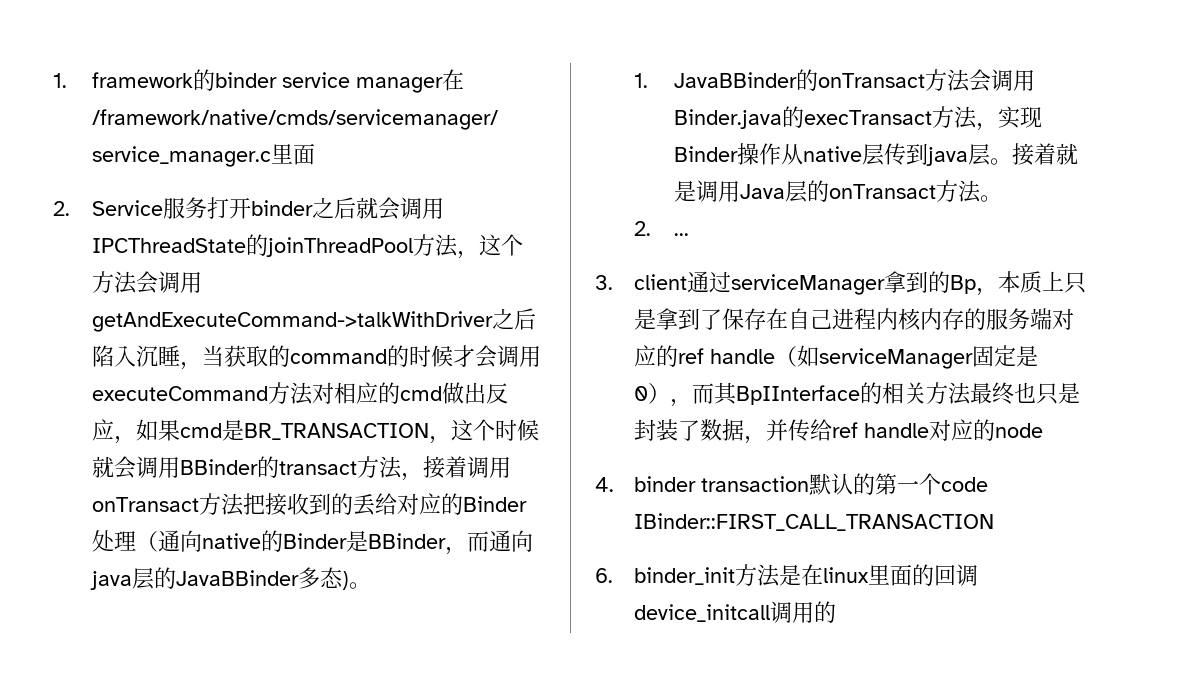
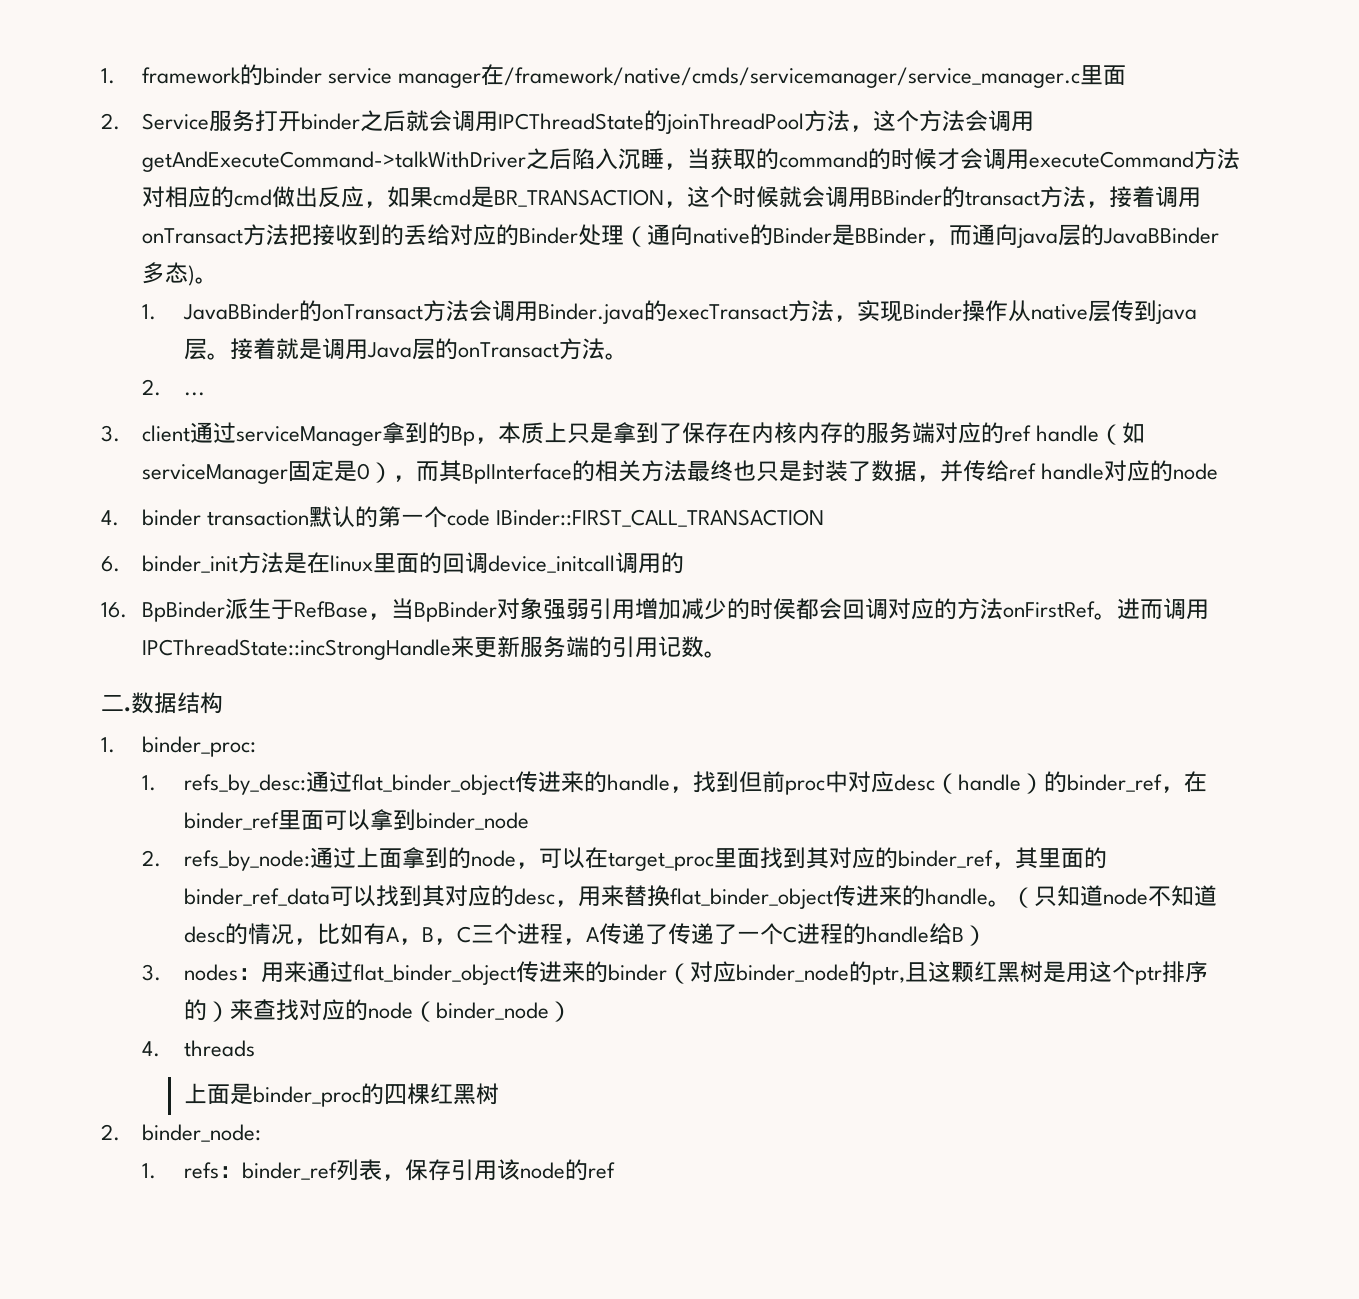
[788,308,877,330] 自己进程 -> (752, 432) none
(837, 612) none -> [101,597,1210,622] [142,636,728,660] [101,692,223,714] [101,736,257,757] [142,771,1207,795] [183,809,529,831] [142,847,1107,871] [183,885,1217,909] [183,923,987,946] [142,961,1208,985] [183,999,572,1022] [142,1040,255,1057] [183,1083,499,1107] [101,1124,262,1142] [142,1159,615,1181] // 16. BpBinder派生于RefBase，当BpBinder对象强弱引用增加减少的时侯都会回调对应的方法onFirstRef。进而调用IPCThreadState::incStrongHandle来更新服务端的引用记数。 // 二.数据结构 // 1. binder_proc: // 1. refs_by_desc:通过flat_binder_object传进来的handle，找到但前proc中对应desc（handle）的binder_ref，在binder_ref里面可以拿到binder_node // 2. refs_by_node:通过上面拿到的node，可以在target_proc里面找到其对应的binder_ref，其里面的binder_ref_data可以找到其对应的desc，用来替换flat_binder_object传进来的handle。（只知道node不知道desc的情况，比如有A，B，C三个进程，A传递了传递了一个C进程的handle给B） // 3. nodes：用来通过flat_binder_object传进来的binder（对应binder_node的ptr,且这颗红黑树是用这个ptr排序的）来查找对应的node（binder_node） // 4. threads // 上面是binder_proc的四棵红黑树 // 2. binder_node: // 1. refs：binder_ref列表，保存引用该node的ref

